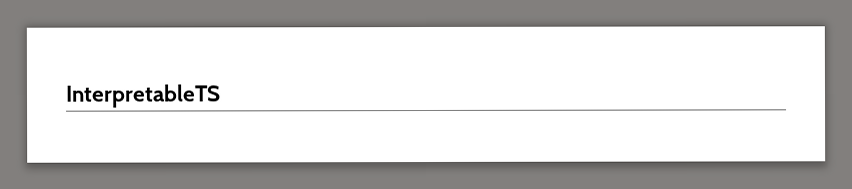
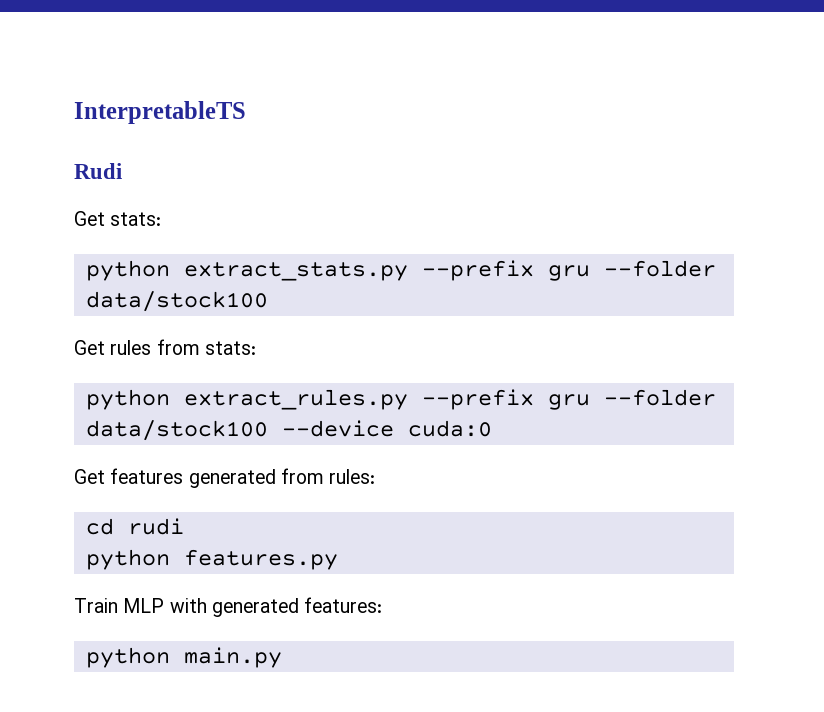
(221, 96) none -> [74,163,122,179] [74,211,162,226] [85,260,716,281] [85,291,268,312] [74,339,256,355] [85,389,716,410] [85,420,492,441] [74,468,376,488] [85,518,184,535] [85,549,338,570] [74,597,383,617] [85,647,282,668] // Rudi // Get stats: // python extract_stats.py --prefix gru --folder data/stock100 // Get rules from stats: // python extract_rules.py --prefix gru --folder data/stock100 --device cuda:0 // Get features generated from rules: // cd rudi // python features.py // Train MLP with generated features: // python main.py

